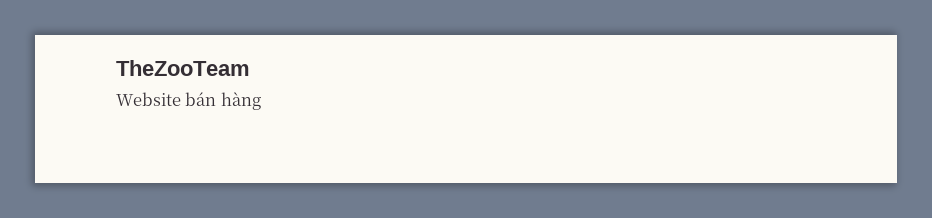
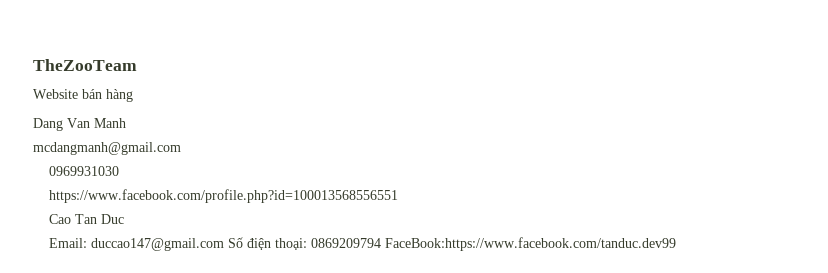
(261, 101) none -> [33,118,126,131] [33,142,181,155] [48,166,119,176] [48,189,398,203] [48,214,124,224] [48,237,676,251] // Dang Van Manh // mcdangmanh@gmail.com // 0969931030 // https://www.facebook.com/profile.php?id=100013568556551 // Cao Tan Duc // Email: duccao147@gmail.com Số điện thoại: 0869209794 FaceBook:https://www.facebook.com/tanduc.dev99

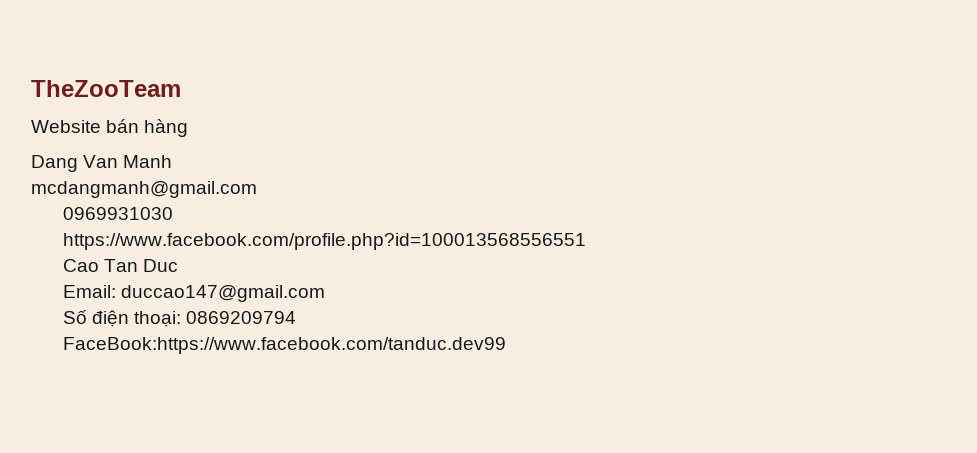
(224, 244) none -> (325, 293) //
(381, 243) none -> (297, 317) //

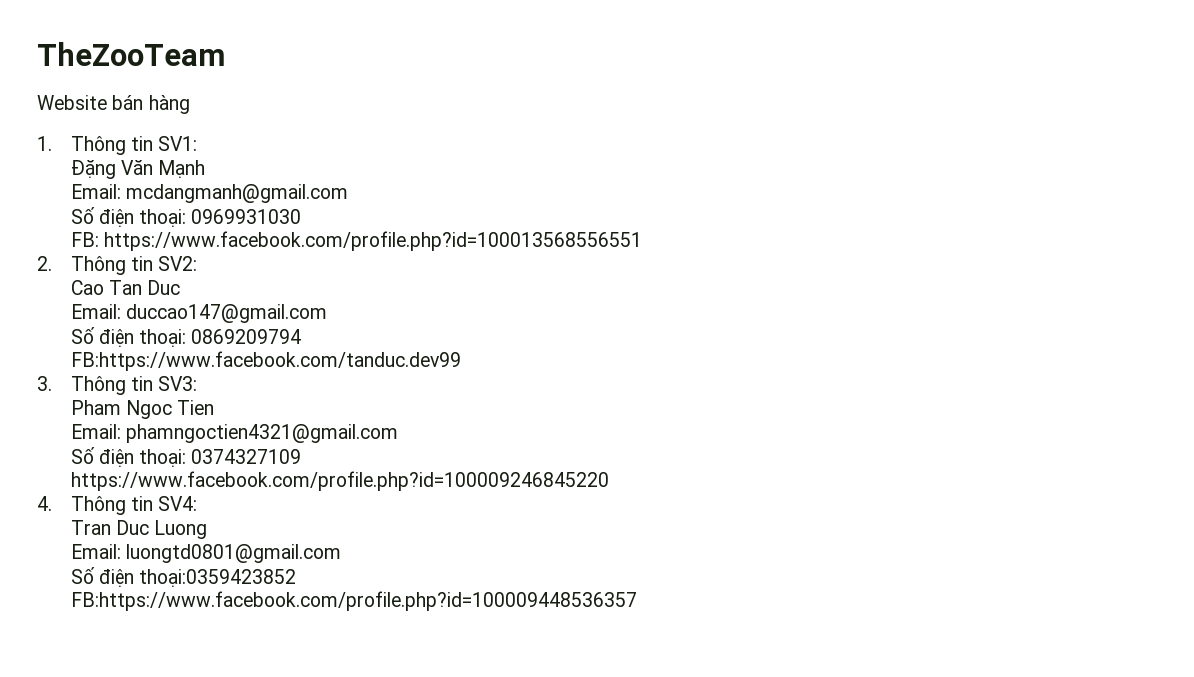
[31,155,173,172] [31,181,257,198] Dang Van Manh // mcdangmanh@gmail.com // -> [37,136,198,155] [70,160,206,179] [70,184,348,203] [70,207,187,227] 1. Thông tin SV1: // Đặng Văn Mạnh // Email: mcdangmanh@gmail.com // Số điện thoại:
(173, 213) none -> [70,232,99,247] FB:
(586, 241) none -> [37,256,198,275] // 2. Thông tin SV2:
[62,337,506,354] FaceBook:https://www.facebook.com/tanduc.dev99 -> [70,351,461,371] [37,376,198,395] [70,400,215,419] [70,424,398,443] [70,447,302,467] [70,471,609,491] [37,496,198,515] [70,520,208,539] [70,544,341,563] [70,567,297,587] [70,591,637,611] FB:https://www.facebook.com/tanduc.dev99 // 3. Thông tin SV3: // Pham Ngoc Tien // Email: phamngoctien4321@gmail.com // Số điện thoại: 0374327109 // https://www.facebook.com/profile.php?id=100009246845220 // 4. Thông tin SV4: // Tran Duc Luong // Email: luongtd0801@gmail.com // Số điện thoại:0359423852 // FB:https://www.facebook.com/profile.php?id=100009448536357

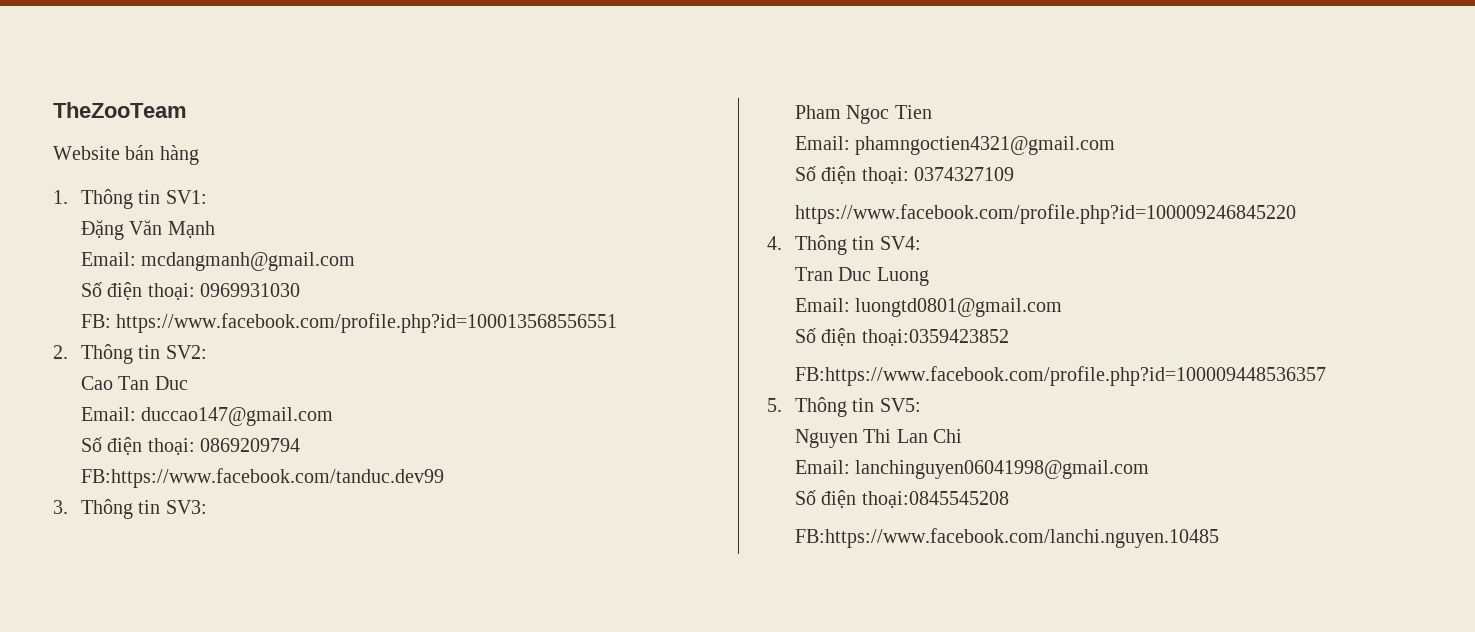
(637, 601) none -> [767,397,921,417] [795,429,963,448] [795,460,1150,479] [795,490,1009,508] [795,528,1220,548] // 5. Thông tin SV5: // Nguyen Thi Lan Chi // Email: lanchinguyen06041998@gmail.com // Số điện thoại:0845545208 // FB:https://www.facebook.com/lanchi.nguyen.10485

